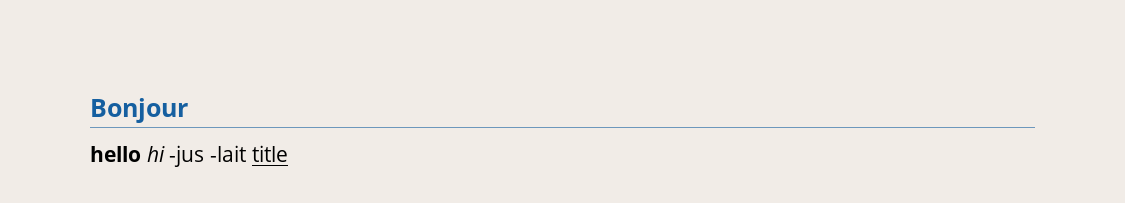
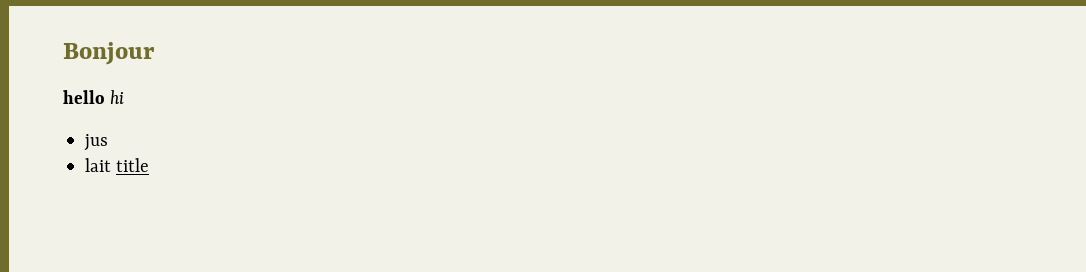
[169,145,247,167] -jus -lait -> [84,134,108,151] [85,158,111,172] // jus // lait

